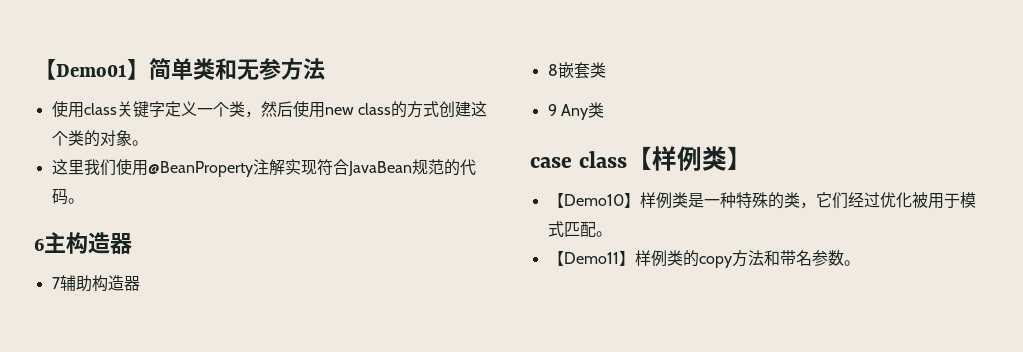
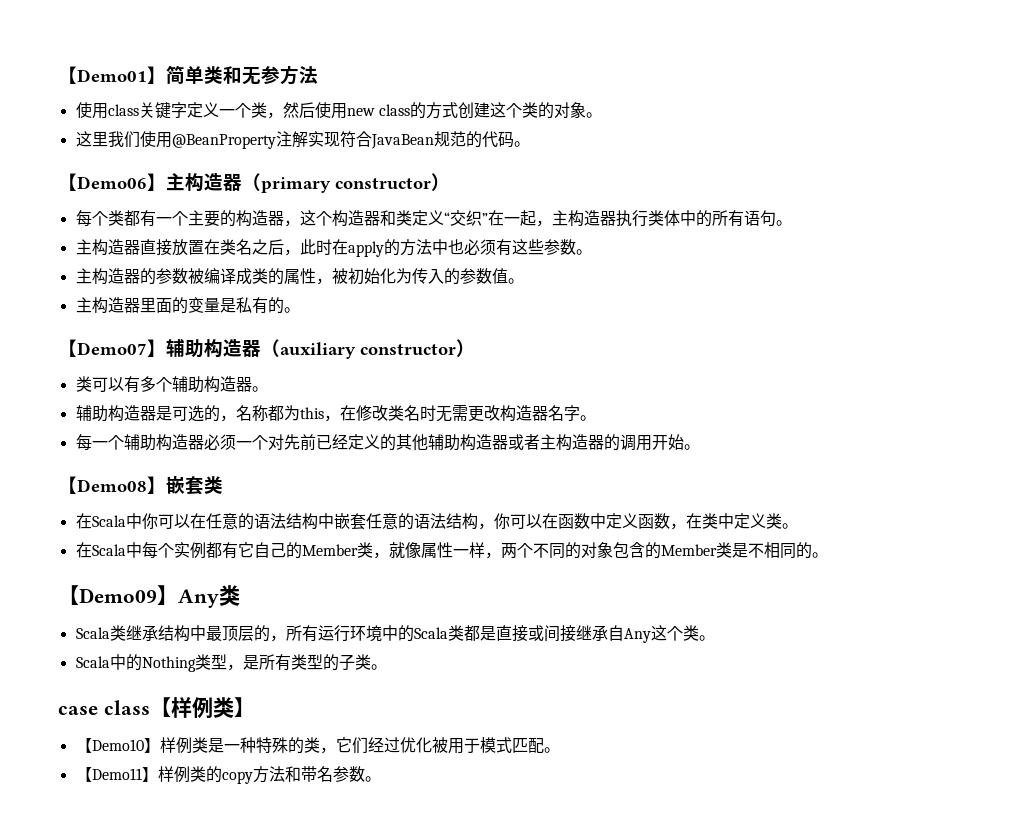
[34,232,132,254] [51,275,140,292] [547,62,606,79] [547,102,604,120] 6主构造器 // 7辅助构造器 // 8嵌套类 // 9 Any类 -> [58,173,450,193] [75,210,792,227] [75,239,592,257] [75,268,524,285] [75,297,300,314] [58,339,475,359] [75,376,268,393] [75,405,596,422] [75,434,700,451] [58,476,223,495] [75,513,798,530] [75,542,828,559] [58,585,240,608] [75,625,715,643] [75,654,387,672] 【Demo06】主构造器（primary constructor） // 每个类都有一个主要的构造器，这个构造器和类定义“交织”在一起，主构造器执行类体中的所有语句。 // 主构造器直接放置在类名之后，此时在apply的方法中也必须有这些参数。 // 主构造器的参数被编译成类的属性，被初始化为传入的参数值。 // 主构造器里面的变量是私有的。 // 【Demo07】辅助构造器（auxiliary constructor） // 类可以有多个辅助构造器。 // 辅助构造器是可选的，名称都为this，在修改类名时无需更改构造器名字。 // 每一个辅助构造器必须一个对先前已经定义的其他辅助构造器或者主构造器的调用开始。 // 【Demo08】嵌套类 // 在Scala中你可以在任意的语法结构中嵌套任意的语法结构，你可以在函数中定义函数，在类中定义类。 // 在Scala中每个实例都有它自己的Member类，就像属性一样，两个不同的对象包含的Member类是不相同的。 // 【Demo09】Any类 // Scala类继承结构中最顶层的，所有运行环境中的Scala类都是直接或间接继承自Any这个类。 // Scala中的Nothing类型，是所有类型的子类。

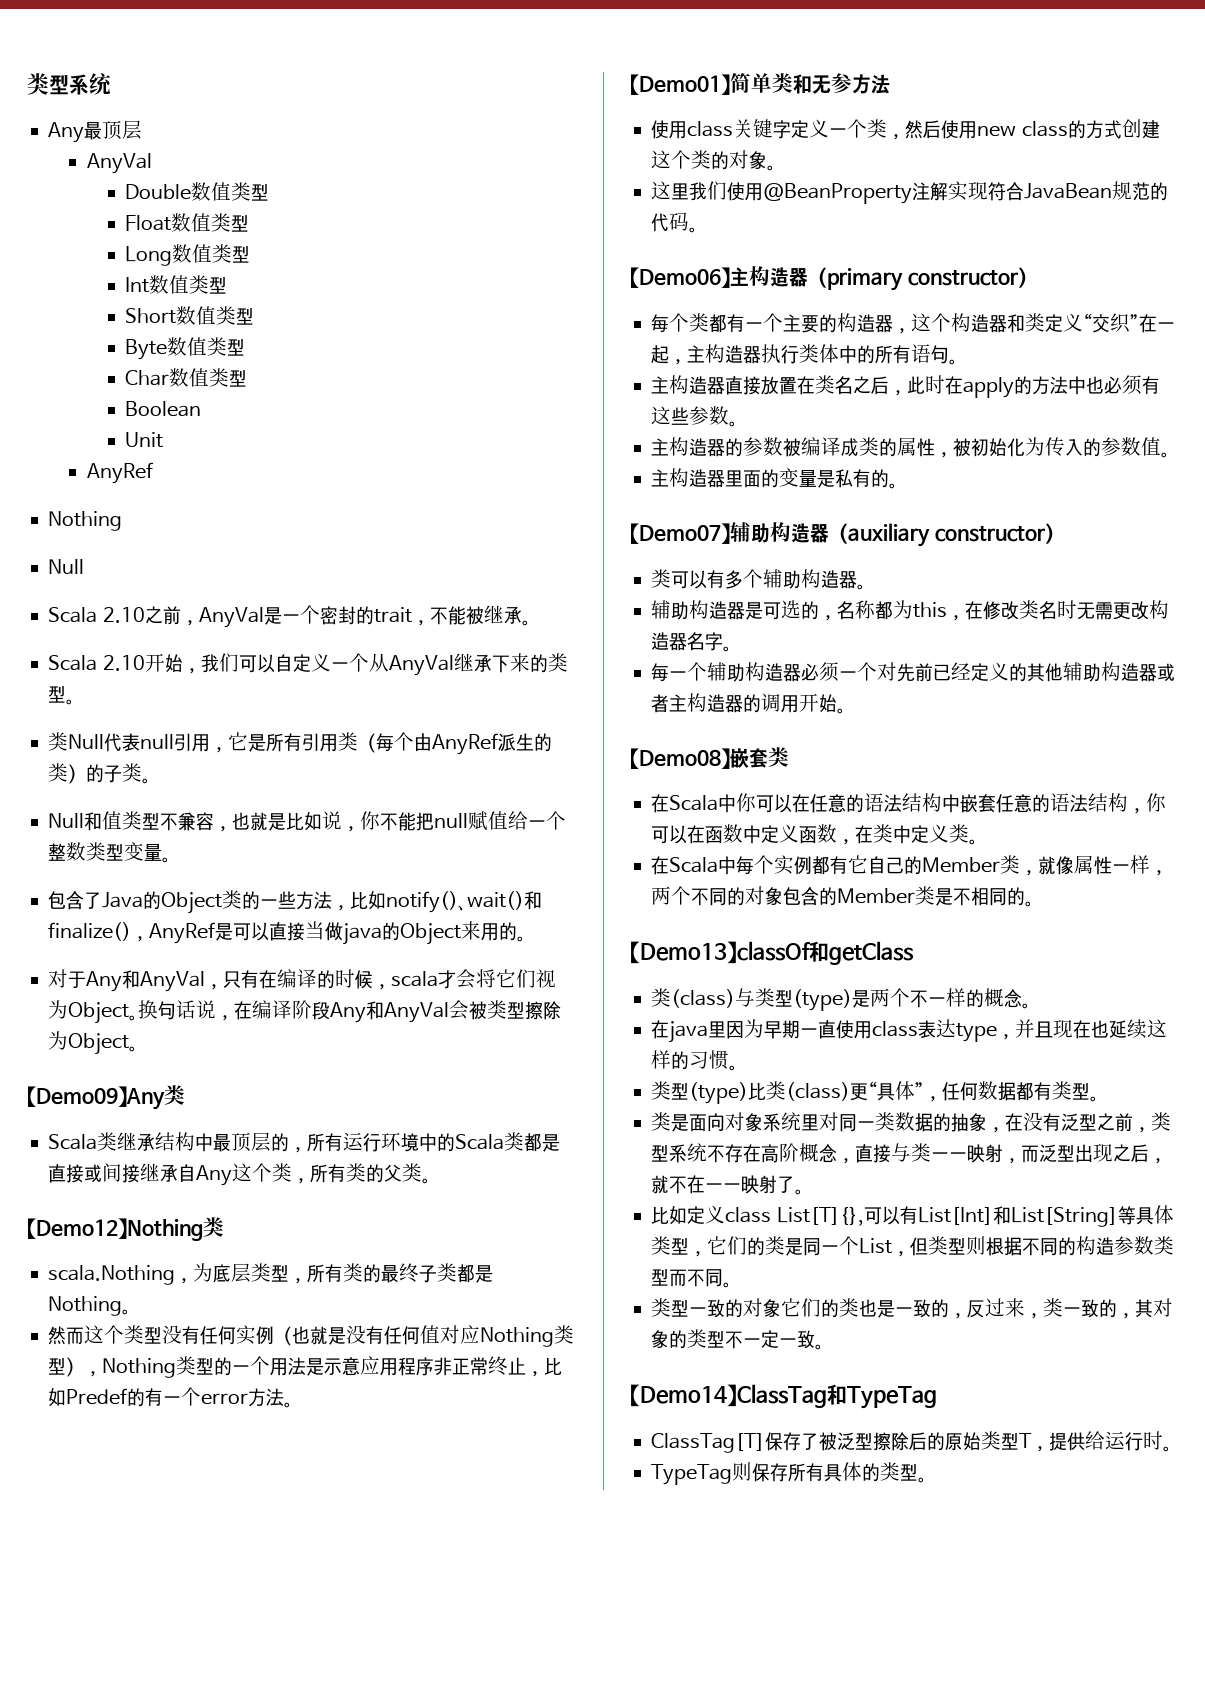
(58, 75) none -> [27,73,112,95] [48,120,143,143] [86,153,152,174] [125,182,270,201] [125,213,250,232] [125,244,251,266] [125,275,228,294] [125,306,255,325] [125,337,246,360] [125,368,248,387] [125,401,202,417] [125,432,164,448] [86,462,153,484] [48,511,123,531] [48,559,85,574] [48,605,531,628] [48,653,568,676] [48,686,76,705] [48,732,553,755] [48,763,152,784] [48,811,567,832] [48,842,172,863] [48,890,543,914] [48,921,527,945] [48,969,557,992] [48,1000,562,1024] [48,1031,139,1055] [27,1085,185,1110] [48,1132,561,1153] [48,1163,432,1186] [27,1217,224,1241] [48,1263,494,1285] [48,1296,132,1316] [48,1325,575,1347] [48,1356,563,1378] [48,1387,294,1408] 类型系统 // Any最顶层 // AnyVal // Double数值类型 // Float数值类型 // Long数值类型 // Int数值类型 // Short数值类型 // Byte数值类型 // Char数值类型 // Boolean // Unit // AnyRef // Nothing // Null // Scala 2.10之前，AnyVal是一个密封的trait，不能被继承。 // Scala 2.10开始，我们可以自定义一个从AnyVal继承下来的类型。 // 类Null代表null引用，它是所有引用类（每个由AnyRef派生的类）的子类。 // Null和值类型不兼容，也就是比如说，你不能把null赋值给一个整数类型变量。 // 包含了Java的Object类的一些方法，比如notify()、wait()和finalize()，AnyRef是可以直接当做java的Object来用的。 // 对于Any和AnyVal，只有在编译的时候，scala才会将它们视为Object。换句话说，在编译阶段Any和AnyVal会被类型擦除为Object。 // 【Demo09】Any类 // Scala类继承结构中最顶层的，所有运行环境中的Scala类都是直接或间接继承自Any这个类，所有类的父类。 // 【Demo12】Nothing类 // scala.Nothing，为底层类型，所有类的最终子类都是Nothing。 // 然而这个类型没有任何实例（也就是没有任何值对应Nothing类型），Nothing类型的一个用法是示意应用程序非正常终止，比如Predef的有一个error方法。 //
[79,585,240,608] [75,625,715,643] [75,654,387,672] [58,697,255,718] [75,737,560,754] [75,766,365,784] Demo09】Any类 // Scala类继承结构中最顶层的，所有运行环境中的Scala类都是直接或间接继承自Any这个类。 // Scala中的Nothing类型，是所有类型的子类。 // case class【样例类】 // 【Demo10】样例类是一种特殊的类，它们经过优化被用于模式匹配。 // 【Demo11】样例类的copy方法和带名参数 -> [640,941,914,965] [651,988,1032,1011] [651,1019,1168,1043] [651,1050,739,1071] [651,1081,1100,1104] [651,1112,1172,1133] [651,1143,1168,1164] [651,1175,805,1195] [651,1205,1174,1227] [651,1236,1175,1257] [651,1269,733,1288] [651,1298,1174,1319] [651,1329,825,1350] [630,1384,937,1409] [651,1431,1173,1453] [651,1462,919,1485] Demo13】classOf和getClass // 类(class)与类型(type)是两个不一样的概念。 // 在java里因为早期一直使用class表达type，并且现在也延续这样的习惯。 // 类型(type)比类(class)更“具体”，任何数据都有类型。 // 类是面向对象系统里对同一类数据的抽象，在没有泛型之前，类型系统不存在高阶概念，直接与类一一映射，而泛型出现之后，就不在一一映射了。 // 比如定义class List[T]{},可以有List[Int]和List[String]等具体类型，它们的类是同一个List，但类型则根据不同的构造参数类型而不同。 // 类型一致的对象它们的类也是一致的，反过来，类一致的，其对象的类型不一定一致。 // 【Demo14】ClassTag和TypeTag // ClassTag[T]保存了被泛型擦除后的原始类型T，提供给运行时。 // TypeTag则保存所有具体的类型

